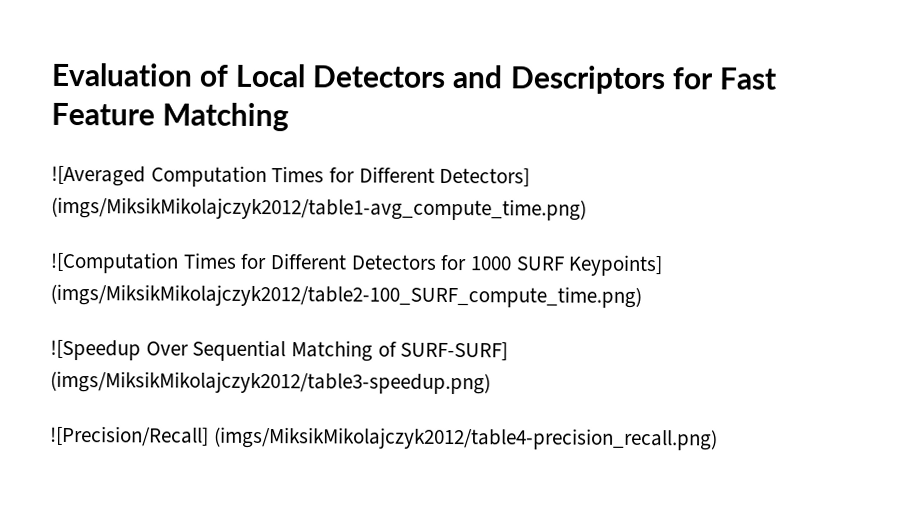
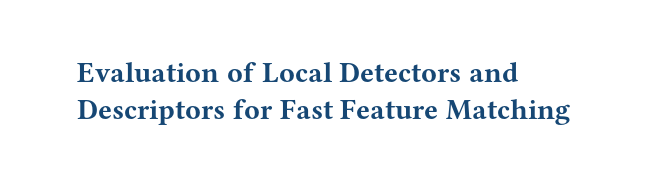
[51,165,531,188] [51,196,587,221] [50,251,664,277] [50,283,642,309] [50,339,509,362] [50,370,491,395] [50,425,718,451] // ![Averaged Computation Times for Different Detectors] (imgs/MiksikMikolajczyk2012/table1-avg_compute_time.png) // ![Computation Times for Different Detectors for 1000 SURF Keypoints] (imgs/MiksikMikolajczyk2012/table2-100_SURF_compute_time.png) // ![Speedup Over Sequential Matching of SURF-SURF] (imgs/MiksikMikolajczyk2012/table3-speedup.png) // ![Precision/Recall] (imgs/MiksikMikolajczyk2012/table4-precision_recall.png) -> (571, 112) none

